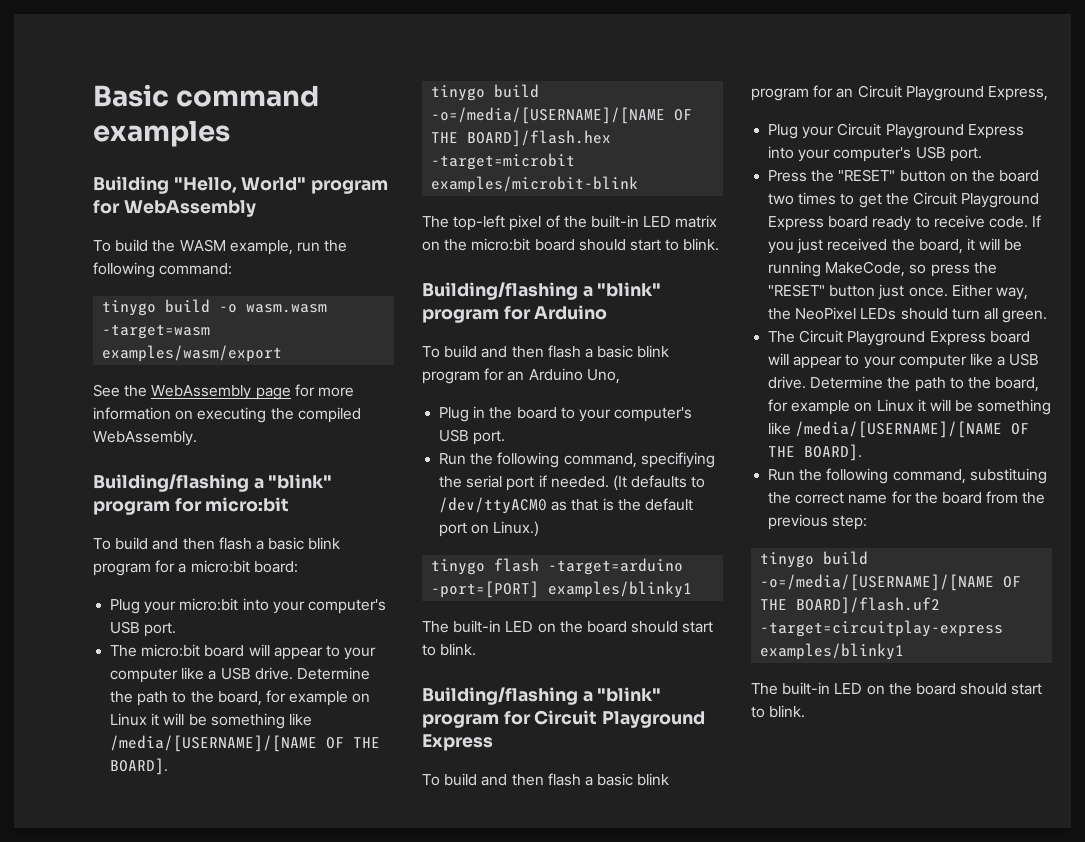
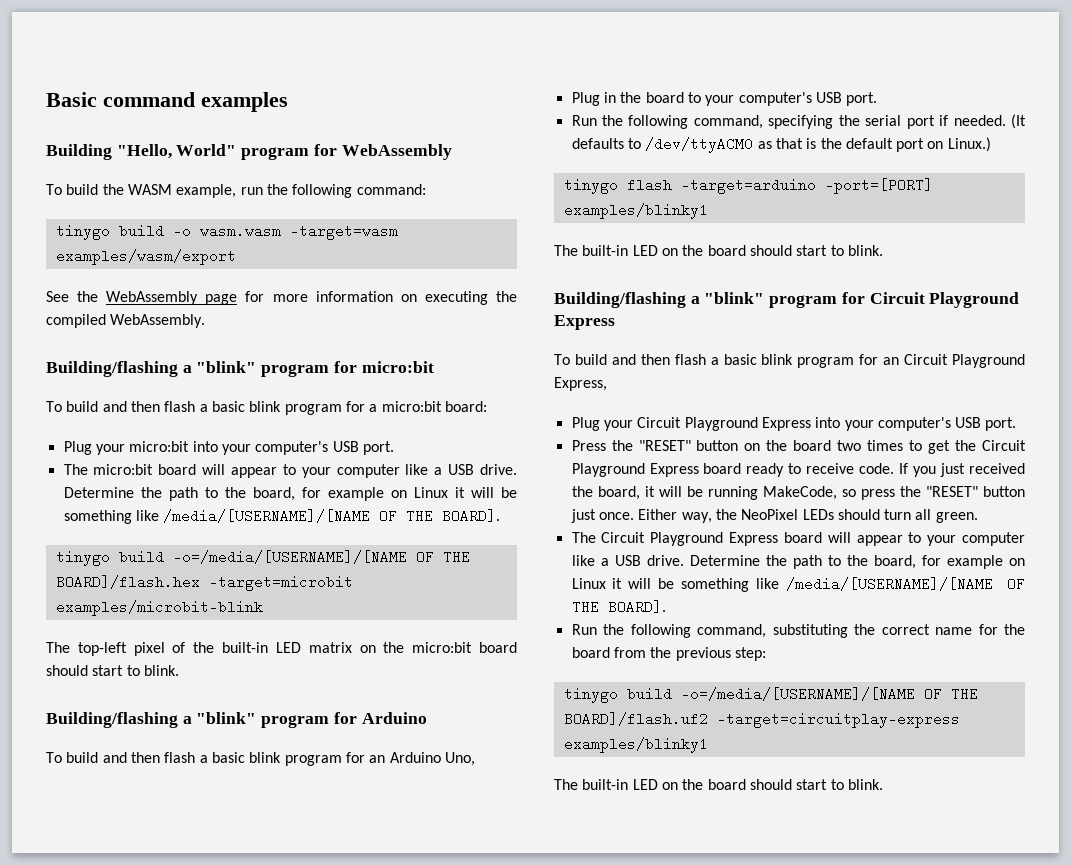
[640,452,715,468] specifiying -> [768,115,834,129] specifying
[969,468,1047,484] substituing -> [772,624,848,638] substituting

